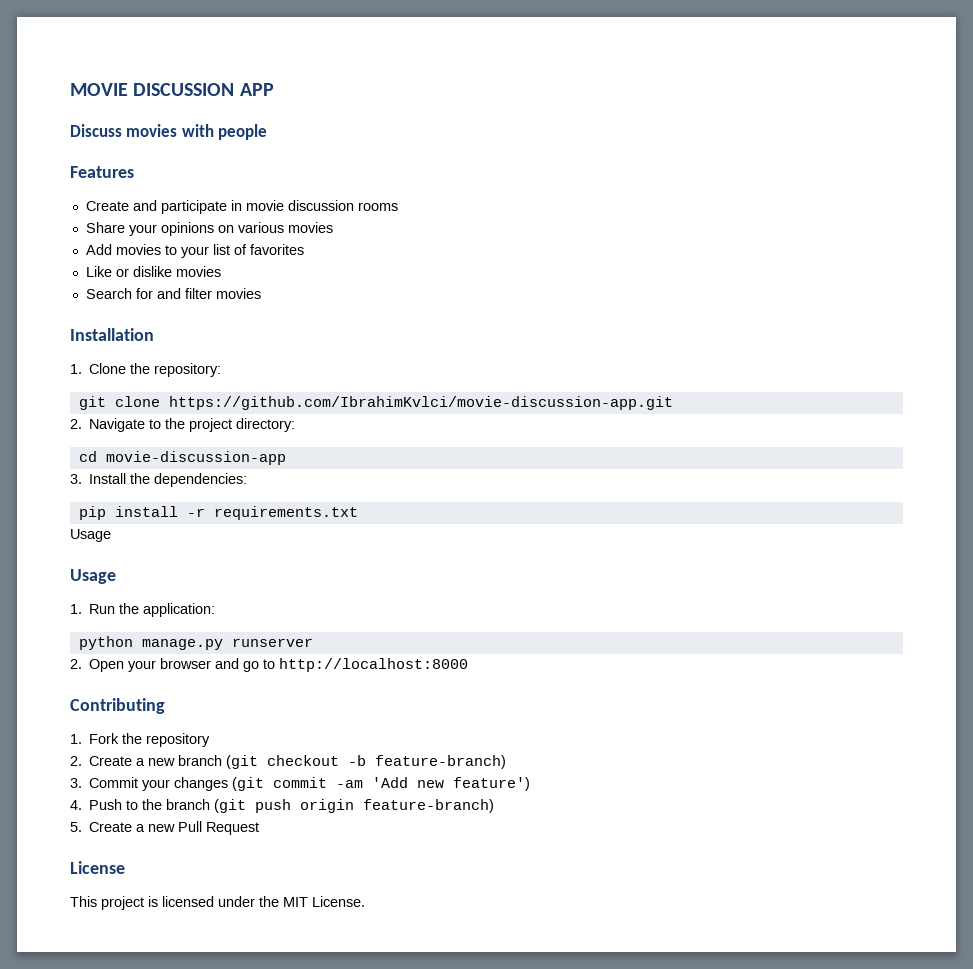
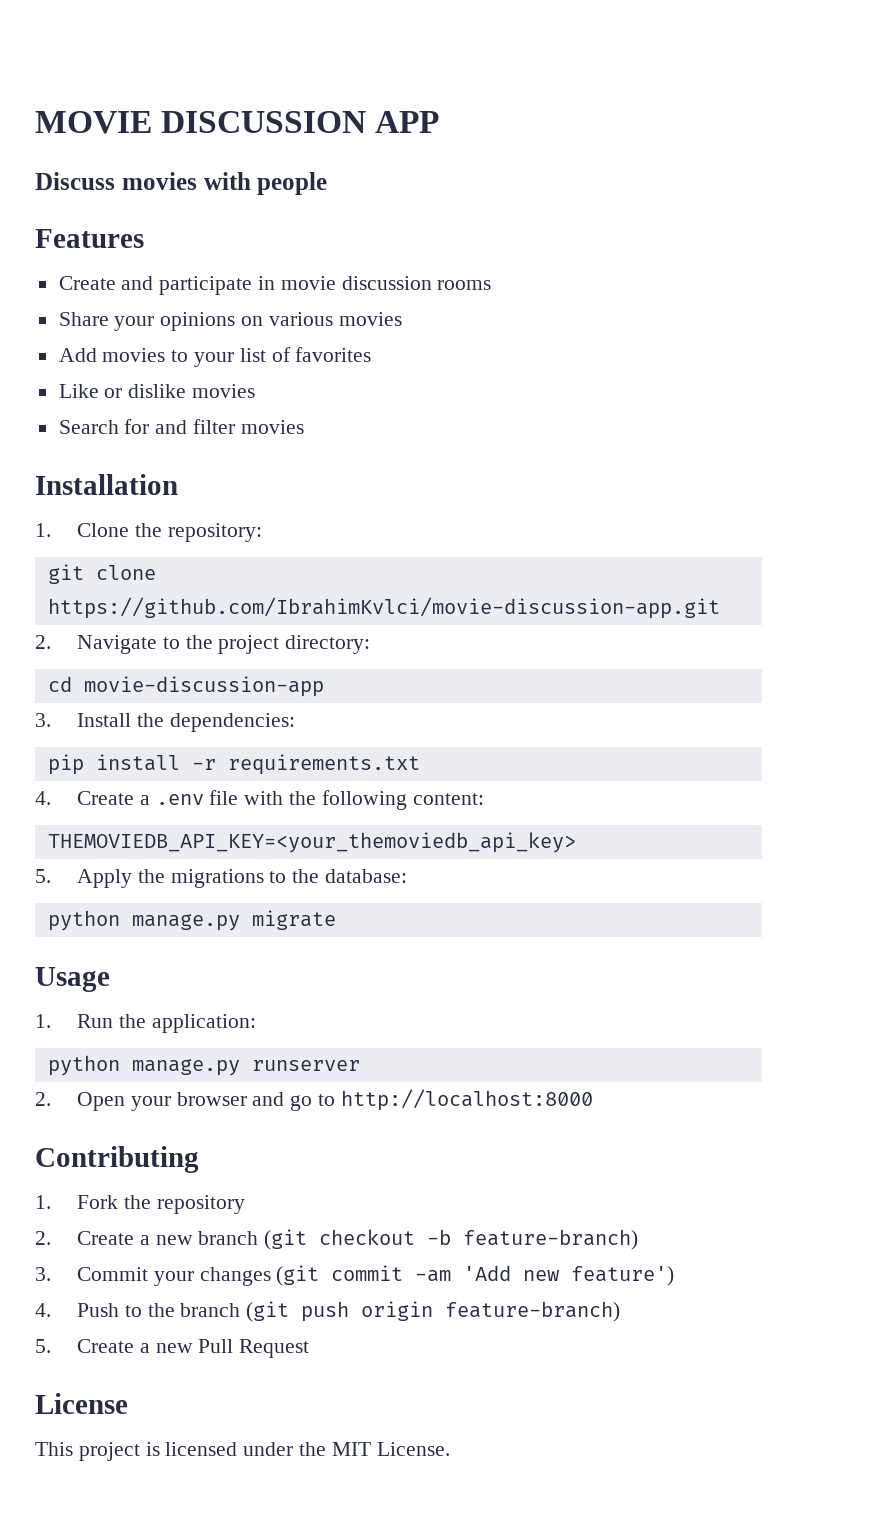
[70,529,111,542] Usage -> [35,790,484,810] [47,832,576,853] [35,869,408,888] [47,910,336,931] 4. Create a .env file with the following content: // THEMOVIEDB_API_KEY=<your_themoviedb_api_key> // 5. Apply the migrations to the database: // python manage.py migrate

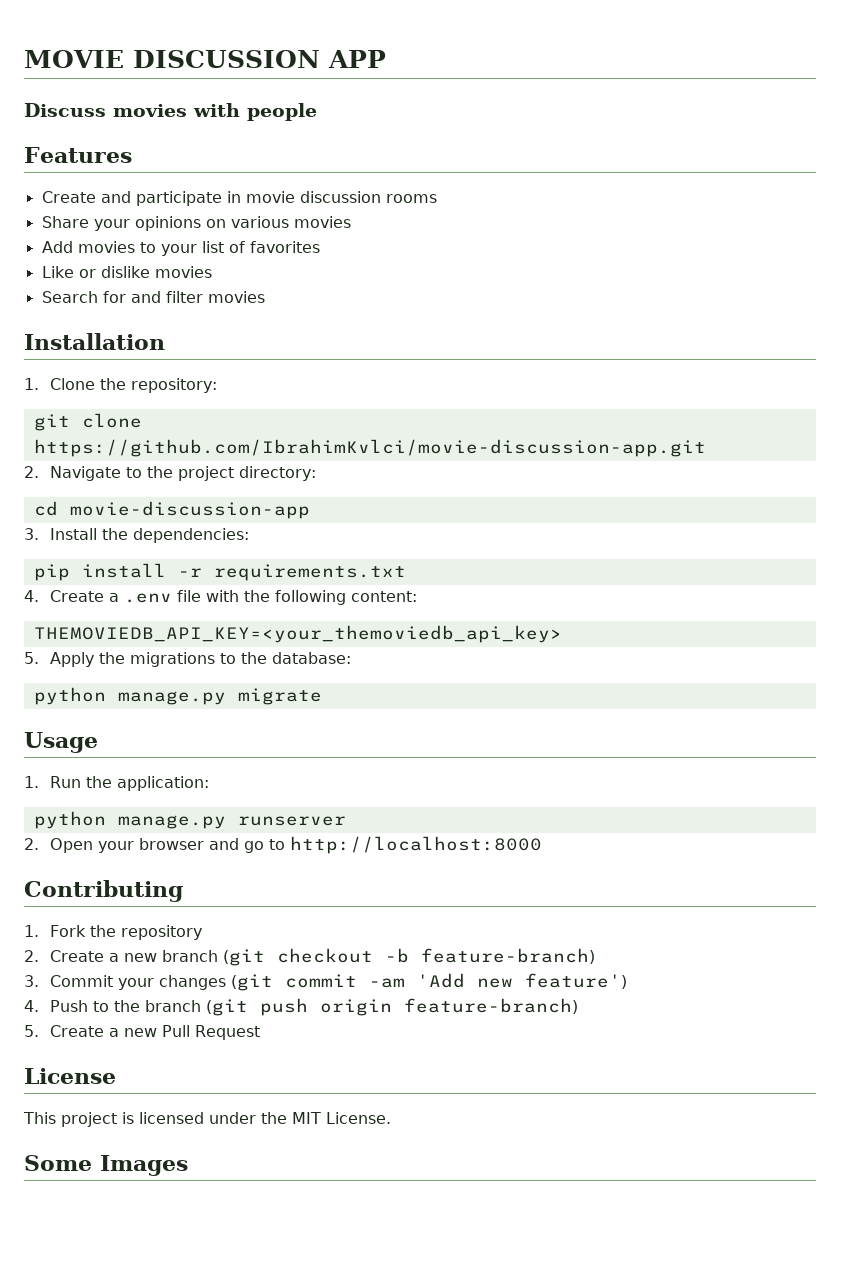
(450, 1449) none -> [24,1155,188,1176] // Some Images

